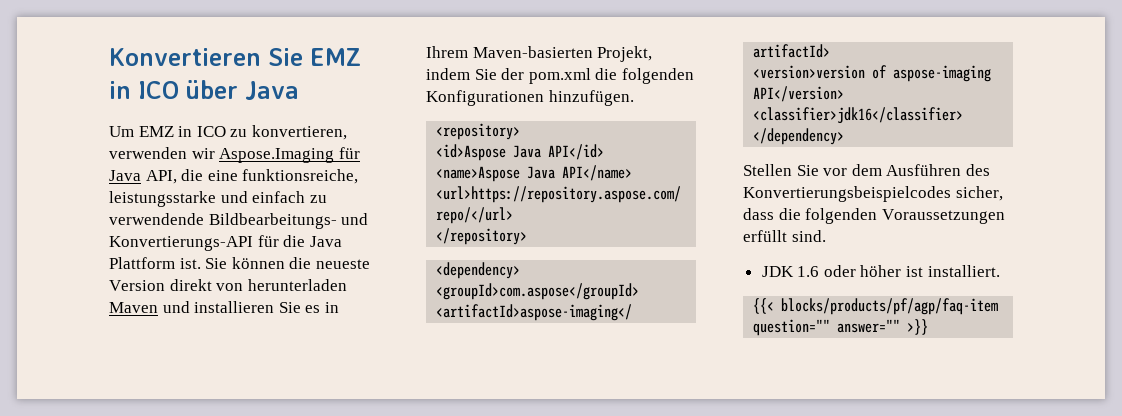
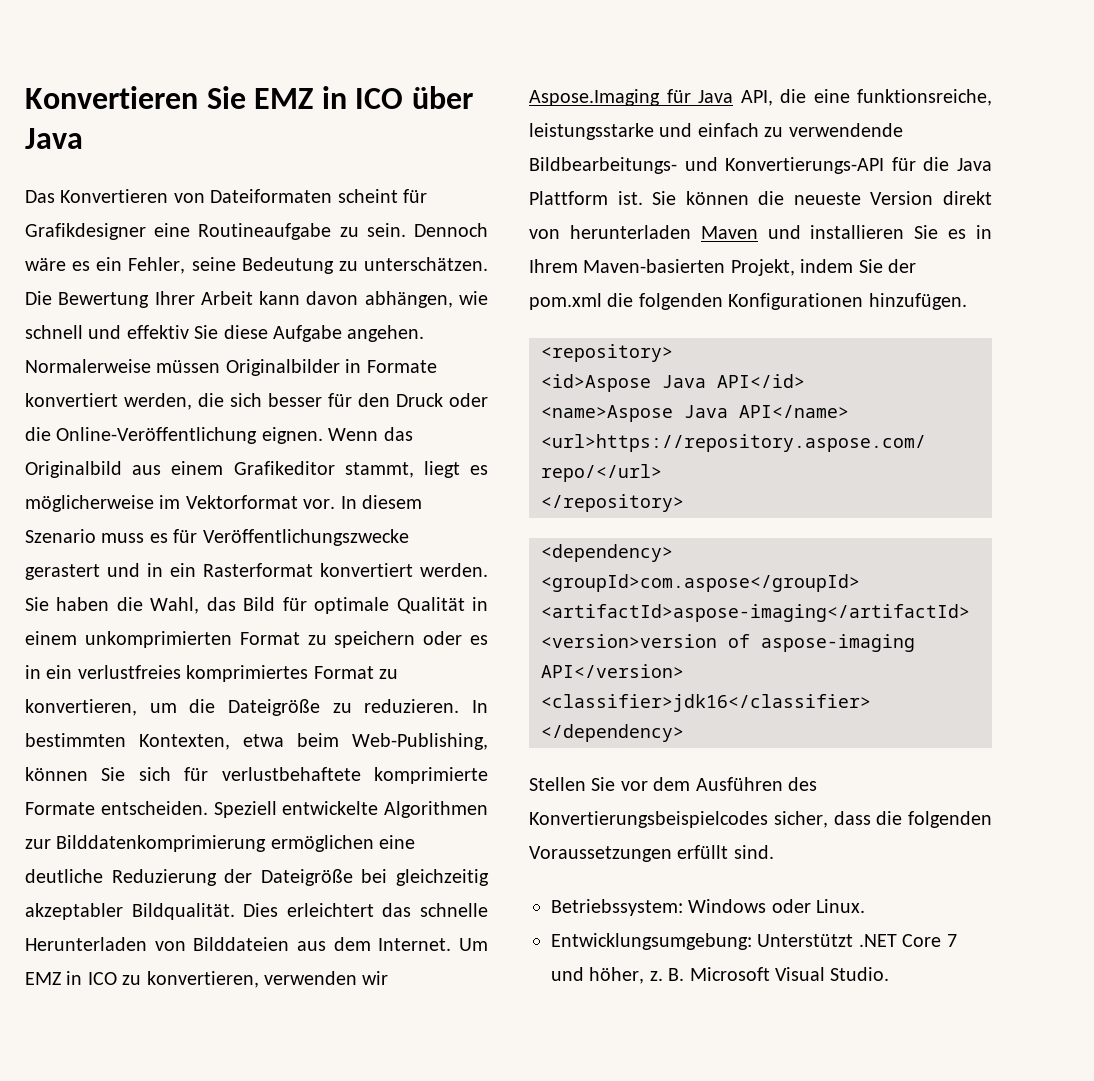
(299, 90) none -> [25,189,427,203] [25,223,488,240] [25,257,488,274] [25,291,488,308] [25,325,425,342] [25,359,437,376] [25,393,488,410] [25,427,413,444] [25,461,489,478] [25,495,422,512] [25,529,409,546] [25,563,488,580] [25,597,489,614] [25,631,488,648] [25,665,398,682] [25,699,489,716] [25,733,488,750] [25,767,488,784] [25,801,488,818] [25,835,416,852] [25,869,489,886] [25,903,489,920] [25,937,452,951] Das Konvertieren von Dateiformaten scheint für Grafikdesigner eine Routineaufgabe zu sein. Dennoch wäre es ein Fehler, seine Bedeutung zu unterschätzen. Die Bewertung Ihrer Arbeit kann davon abhängen, wie schnell und effektiv Sie diese Aufgabe angehen. Normalerweise müssen Originalbilder in Formate konvertiert werden, die sich besser für den Druck oder die Online-Veröffentlichung eignen. Wenn das Originalbild aus einem Grafikeditor stammt, liegt es möglicherweise im Vektorformat vor. In diesem Szenario muss es für Veröffentlichungszwecke gerastert und in ein Rasterformat konvertiert werden. Sie haben die Wahl, das Bild für optimale Qualität in einem unkomprimierten Format zu speichern oder es in ein verlustfreies komprimiertes Format zu konvertieren, um die Dateigröße zu reduzieren. In bestimmten Kontexten, etwa beim Web-Publishing, können Sie sich für verlustbehaftete komprimierte Formate entscheiden. Speziell entwickelte Algorithmen zur Bilddatenkomprimierung ermöglichen eine deutliche Reduzierung der Dateigröße bei gleichzeitig akzeptabler Bildqualität. Dies erleichtert das schnelle Herunterladen von Bilddateien aus dem Internet.
[761,265,1000,277] [753,298,999,315] [753,319,929,336] JDK 1.6 oder höher ist installiert. // {{< blocks/products/pf/agp/faq-item question="" answer="" >}} -> [551,899,866,916] [551,933,957,950] [551,967,890,984] Betriebssystem: Windows oder Linux. // Entwicklungsumgebung: Unterstützt .NET Core 7 und höher, z. B. Microsoft Visual Studio.

